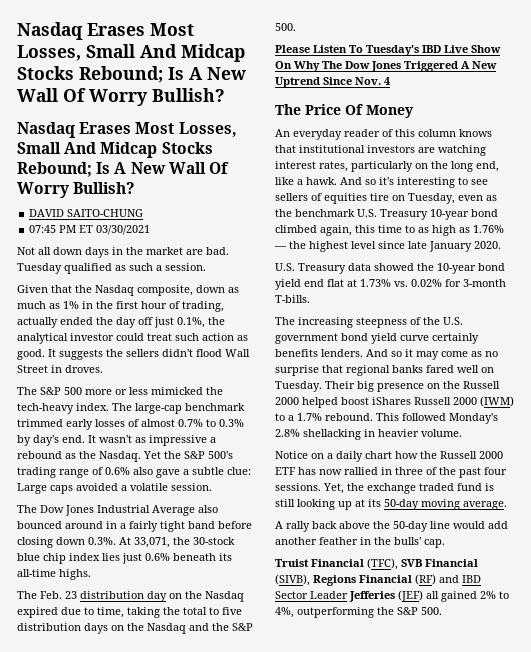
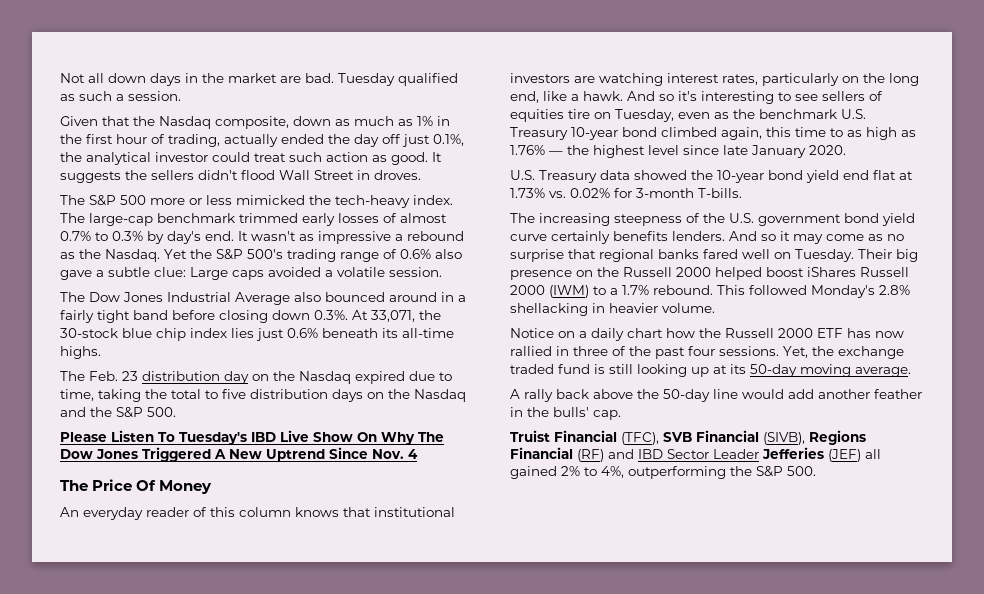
[17,22,194,40] [17,44,245,62] [17,66,246,83] [17,88,225,106] [17,122,237,138] [17,142,213,158] [17,162,229,177] [17,182,136,198] [29,209,144,217] [29,225,151,235] Nasdaq Erases Most Losses, Small And Midcap Stocks Rebound; Is A New Wall Of Worry Bullish? // Nasdaq Erases Most Losses, Small And Midcap Stocks Rebound; Is A New Wall Of Worry Bullish? // DAVID SAITO-CHUNG // 07:45 PM ET 03/30/2021 // -> (60, 78) none

